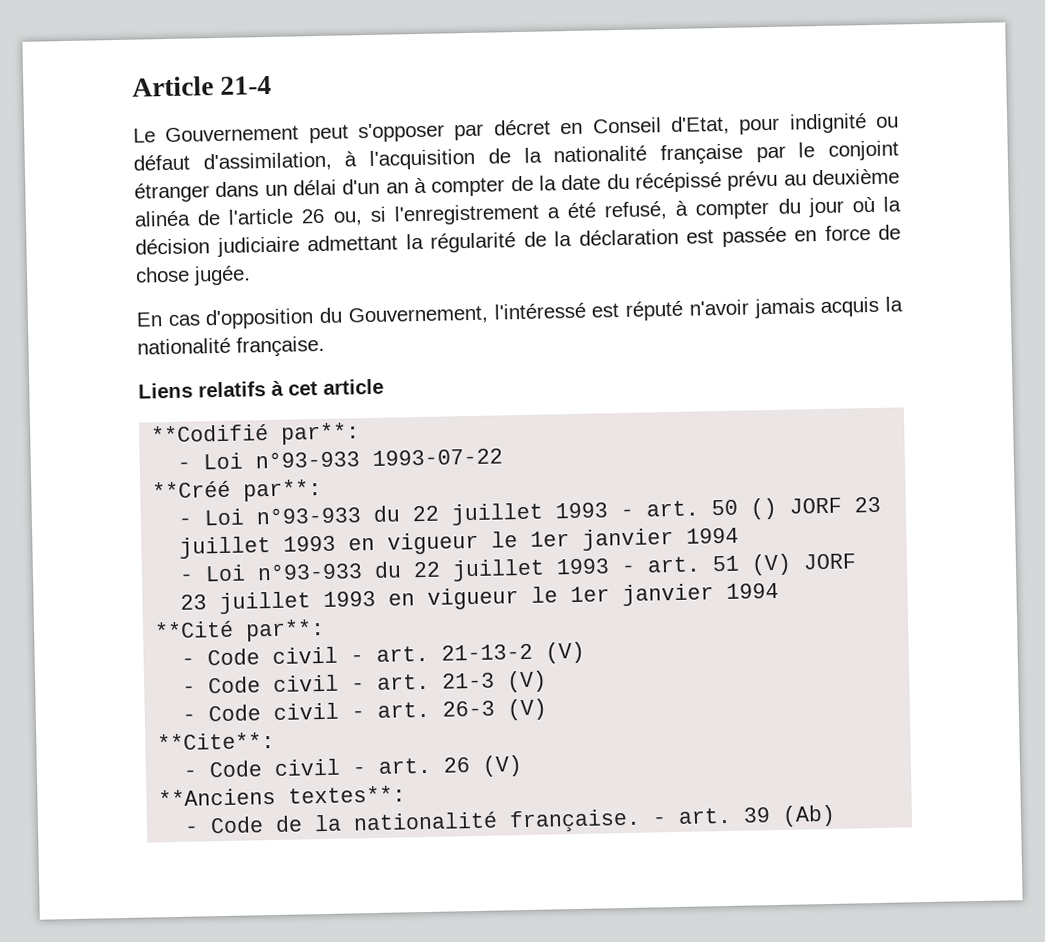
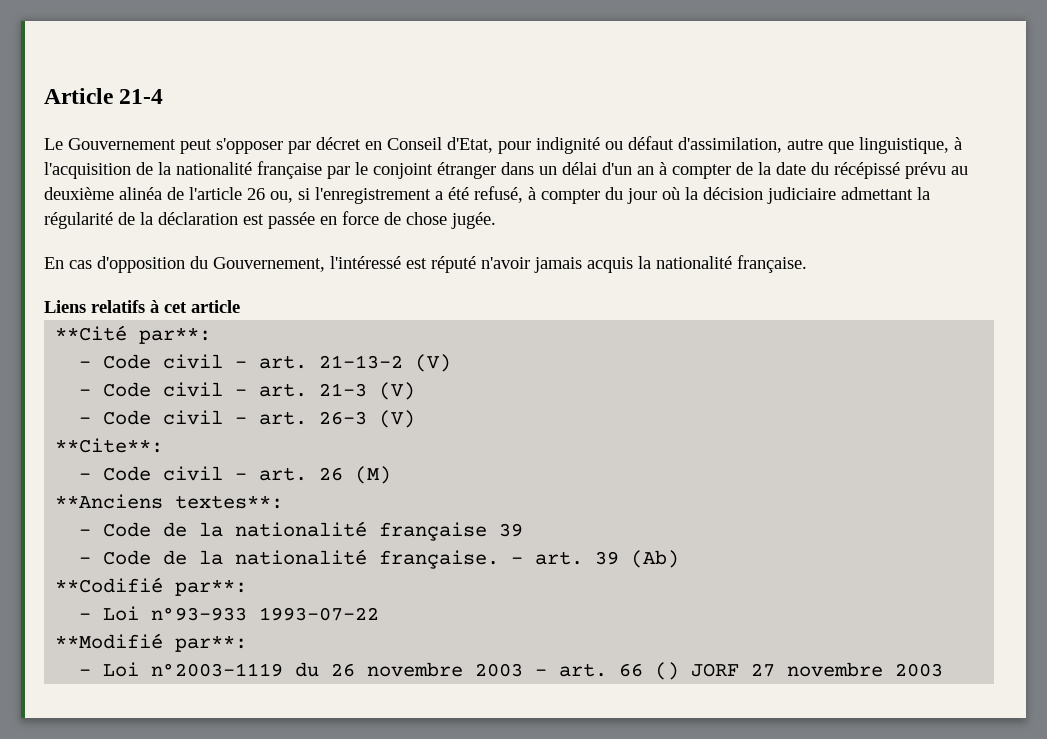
(332, 162) none -> [787,137,949,154] autre que linguistique,
[151,422,361,445] [177,448,504,470] [152,478,323,502] [178,496,882,526] [179,527,740,559] [179,553,858,582] [180,582,780,615] // **Codifié par**: // - Loi n°93-933 1993-07-22 // **Créé par**: // - Loi n°93-933 du 22 juillet 1993 - art. 50 () JORF 23 juillet 1993 en vigueur le 1er janvier 1994 // - Loi n°93-933 du 22 juillet 1993 - art. 51 (V) JORF 23 juillet 1993 en vigueur le 1er janvier 1994 -> (240, 306) none
[482,755,524,777] (V) -> [355,466,392,484] (M)
(407, 794) none -> [79,521,524,541] // - Code de la nationalité française 39
(837, 815) none -> [55,577,248,596] [79,606,380,621] [55,633,248,652] [79,662,944,680] // **Codifié par**: // - Loi n°93-933 1993-07-22 // **Modifié par**: // - Loi n°2003-1119 du 26 novembre 2003 - art. 66 () JORF 27 novembre 2003

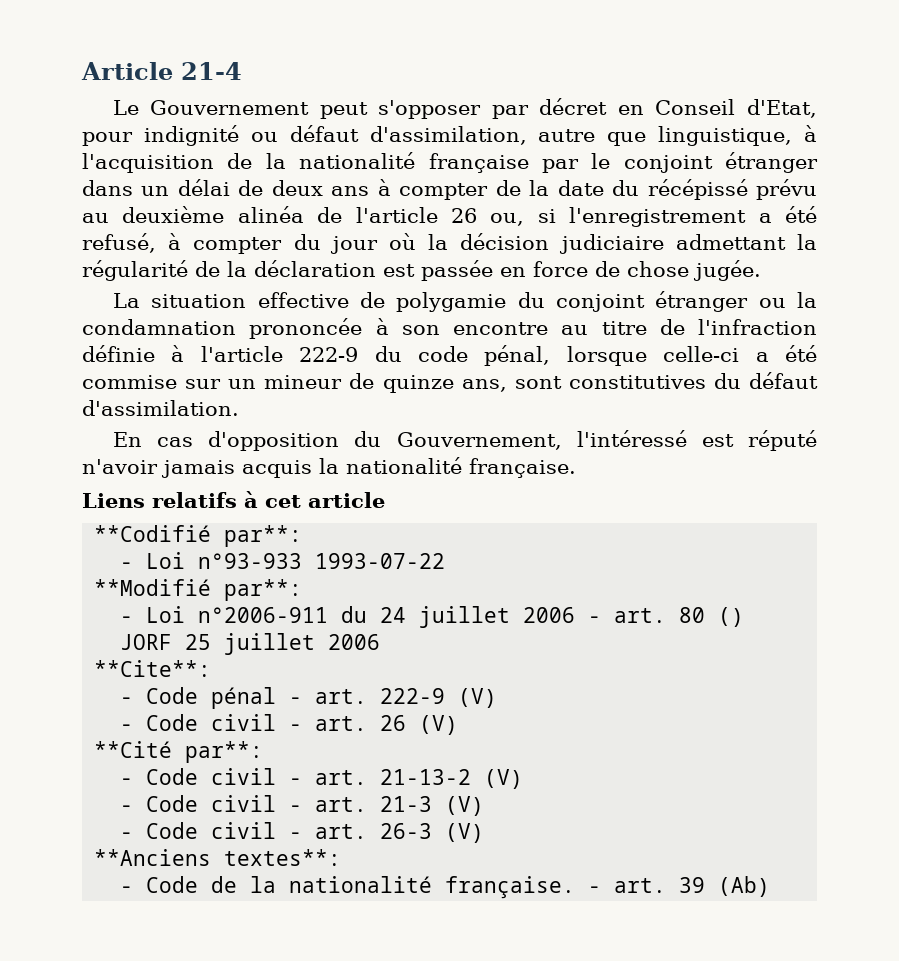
[602,162,654,175] d'un an -> [238,180,370,196] de deux ans
(496, 220) none -> [112,291,817,312] [82,318,817,339] [82,345,817,366] [82,372,819,393] [82,400,239,416] // La situation effective de polygamie du conjoint étranger ou la condamnation prononcée à son encontre au titre de l'infraction définie à l'article 222-9 du code pénal, lorsque celle-ci a été commise sur un mineur de quinze ans, sont constitutives du défaut d'assimilation.
(240, 306) none -> [94,525,303,547] [120,552,446,569] [94,579,303,601] [120,606,745,628] [120,633,381,655] [94,660,212,677] [120,687,498,709] [120,714,459,735] // **Codifié par**: // - Loi n°93-933 1993-07-22 // **Modifié par**: // - Loi n°2006-911 du 24 juillet 2006 - art. 80 () JORF 25 juillet 2006 // **Cite**: // - Code pénal - art. 222-9 (V) // - Code civil - art. 26 (V)
[55,438,164,453] [79,466,392,484] [55,494,284,509] [79,521,524,541] **Cite**: // - Code civil - art. 26 (M) // **Anciens textes**: // - Code de la nationalité française 39 -> [94,849,342,866] **Anciens textes**:
[55,577,248,596] [79,606,380,621] [55,633,248,652] [79,662,944,680] // **Codifié par**: // - Loi n°93-933 1993-07-22 // **Modifié par**: // - Loi n°2003-1119 du 26 novembre 2003 - art. 66 () JORF 27 novembre 2003 -> (771, 886) none

